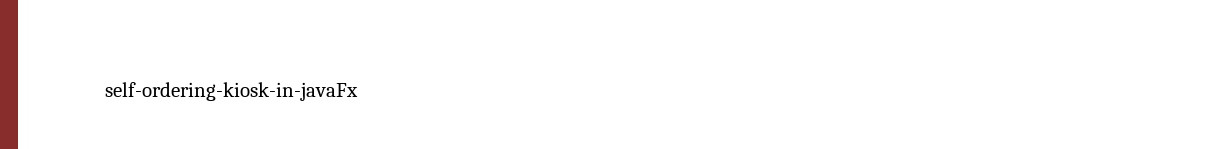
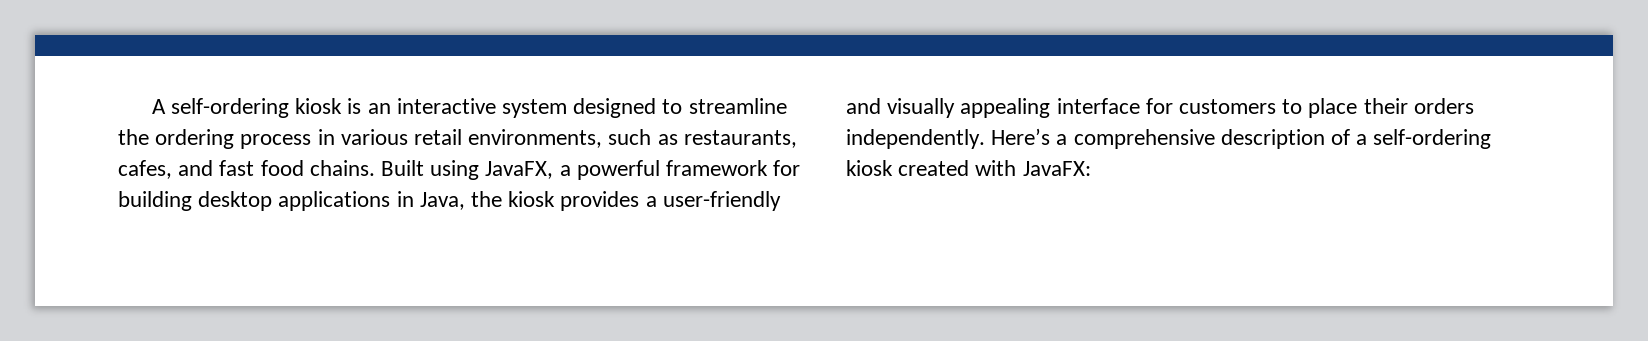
[105,82,358,101] self-ordering-kiosk-in-javaFx -> [151,98,787,118] [118,129,797,149] [118,160,801,180] [118,191,781,211] [846,98,1474,118] [846,128,1492,149] [846,160,1091,176] A self-ordering kiosk is an interactive system designed to streamline the ordering process in various retail environments, such as restaurants, cafes, and fast food chains. Built using JavaFX, a powerful framework for building desktop applications in Java, the kiosk provides a user-friendly and visually appealing interface for customers to place their orders independently. Here’s a comprehensive description of a self-ordering kiosk created with JavaFX:

